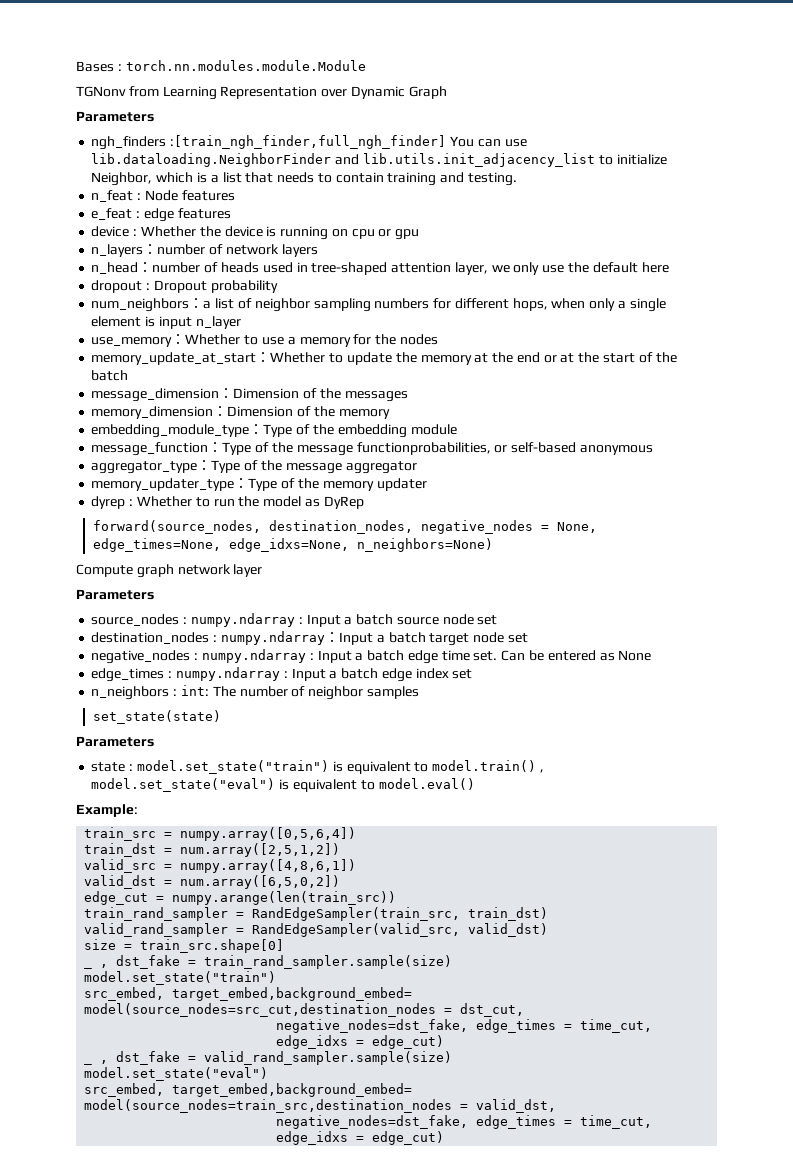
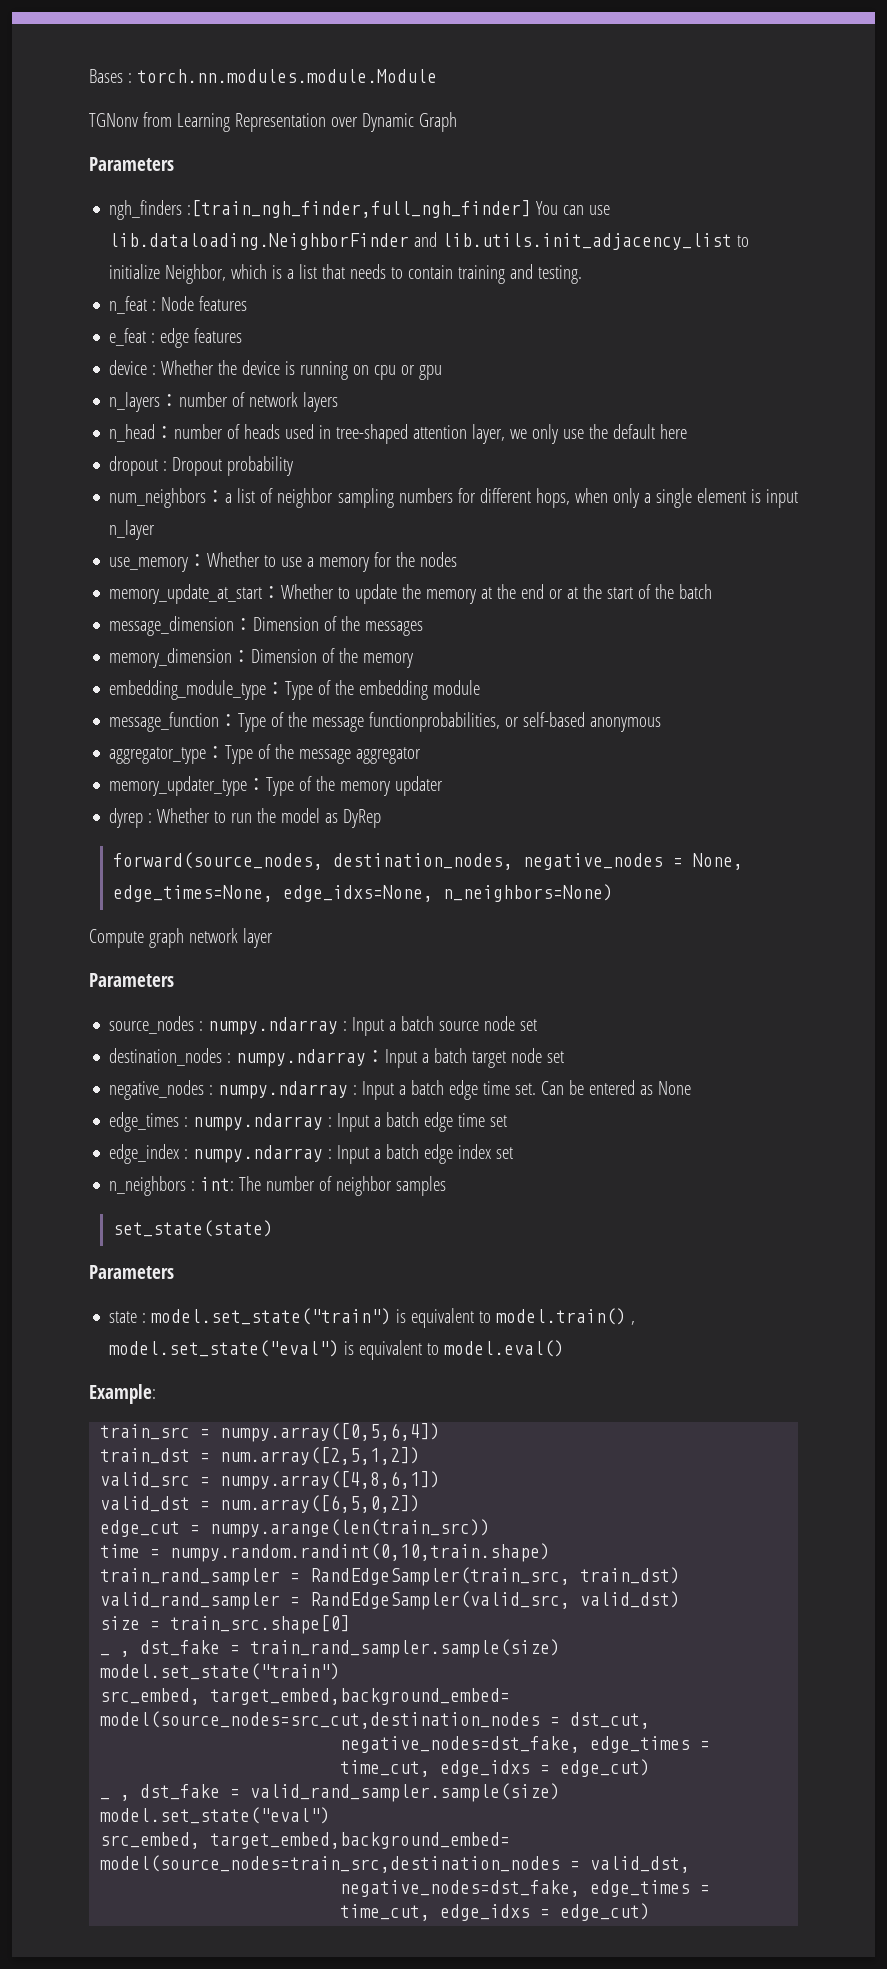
(412, 675) none -> [458,1113,508,1127] [109,1144,454,1164] time set // edge_index : numpy.ndarray : Input a batch edge
(397, 898) none -> [100,1543,551,1562] // time = numpy.random.randint(0,10,train.shape)

